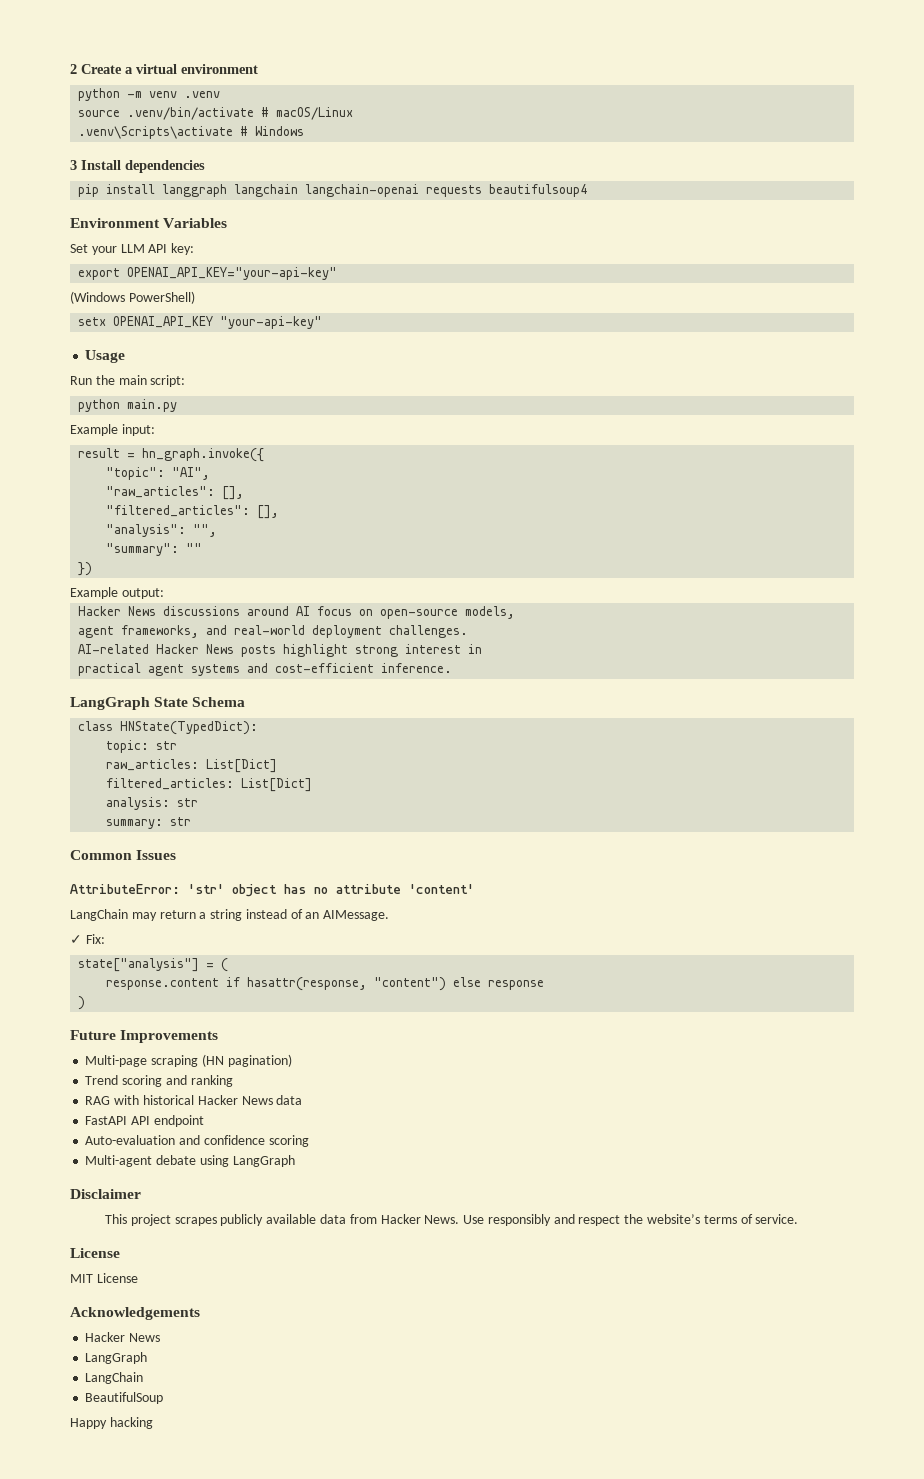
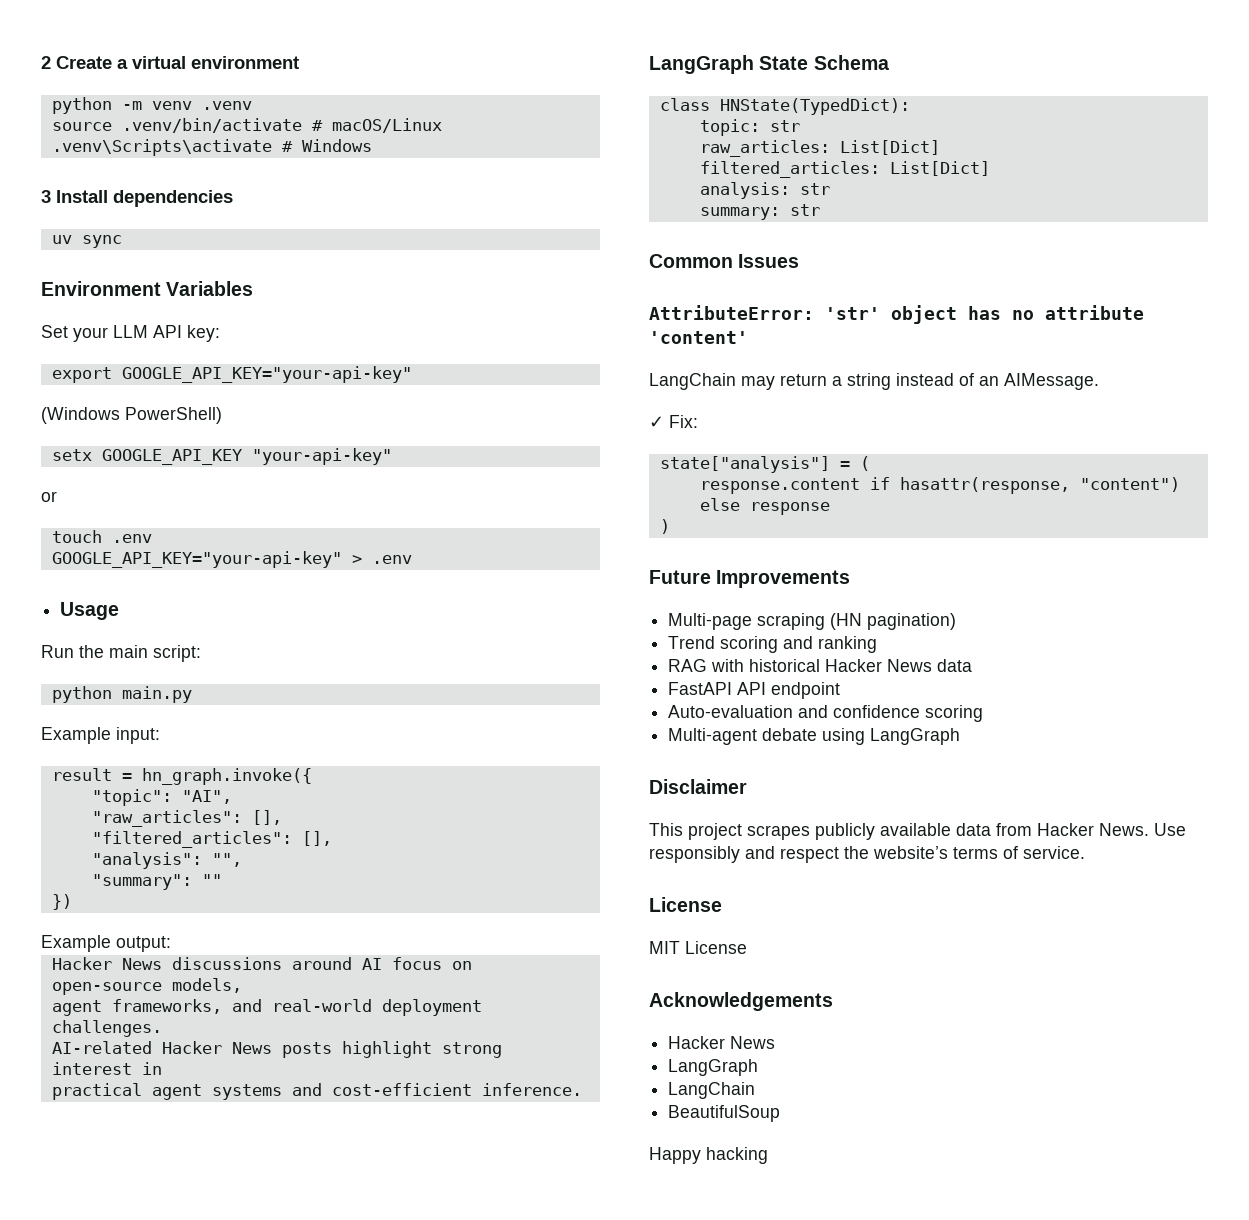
[78,184,588,197] pip install langgraph langchain langchain-openai requests beautifulsoup4 -> [51,235,122,248] uv sync
[127,267,338,280] OPENAI_API_KEY="your-api-key" -> [121,366,412,383] GOOGLE_API_KEY="your-api-key"
[113,316,214,328] OPENAI_API_KEY -> [101,449,242,465] GOOGLE_API_KEY
(323, 322) none -> [41,491,57,502] [51,530,152,543] [51,551,412,568] // or // touch .env // GOOGLE_API_KEY="your-api-key" > .env

